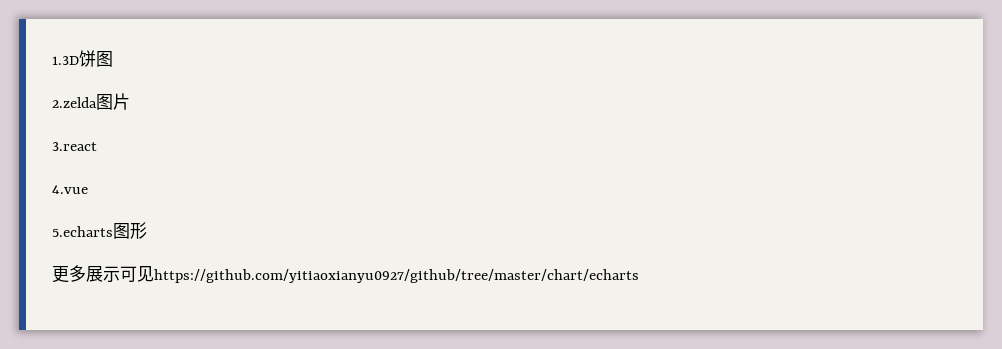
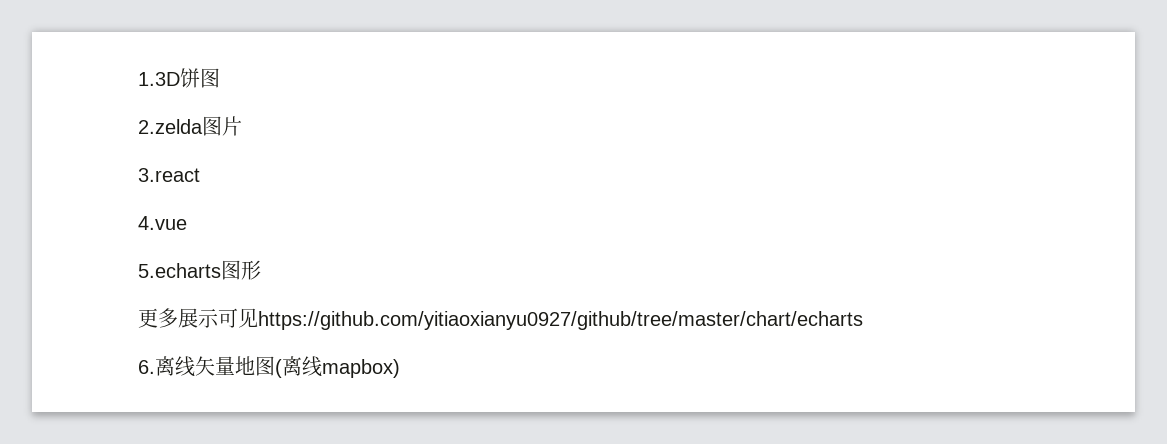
(639, 276) none -> [138,356,400,378] // 6.离线矢量地图(离线mapbox)

